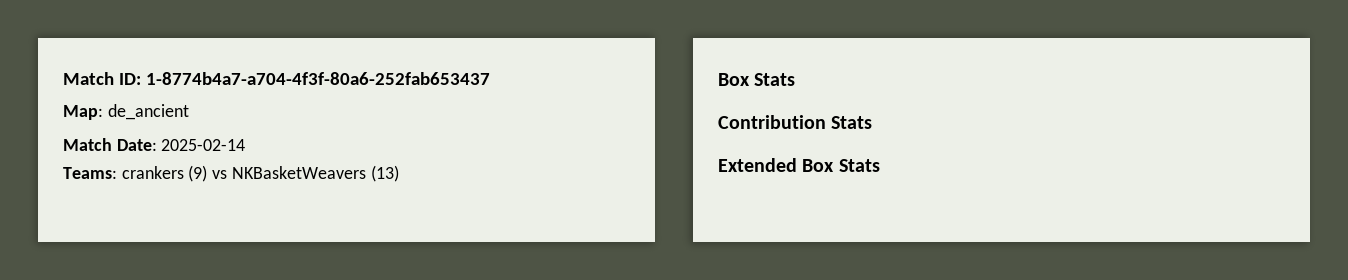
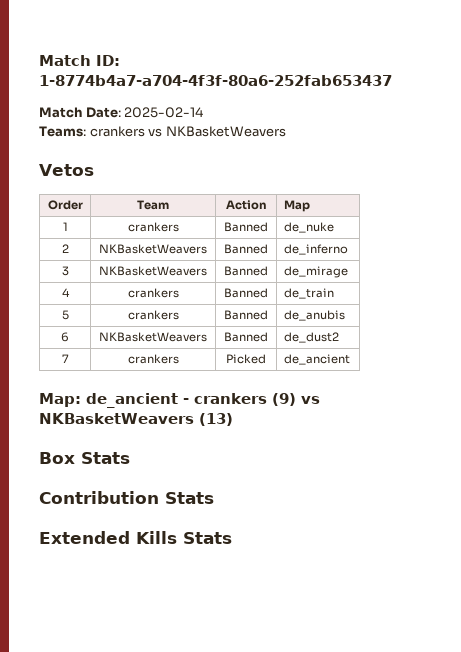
[63,104,189,120] // Map: de_ancient -> (392, 80) none
(184, 172) none -> [148,126,286,137] [39,164,94,176] [47,200,83,210] [137,200,169,210] [225,200,267,210] [283,200,310,212] [62,222,68,231] [127,222,179,232] [224,222,268,232] [283,222,334,233] [61,244,69,253] [99,244,207,254] [224,244,268,254] [283,244,348,255] [61,266,69,276] [99,266,207,276] [224,266,268,276] [283,266,348,278] [61,288,70,297] [127,288,179,298] [224,288,268,298] [283,288,334,299] [61,310,69,320] [127,310,179,320] [224,310,268,320] [283,310,345,321] [61,332,69,342] [99,332,207,342] [224,332,268,342] [283,332,339,343] [61,354,69,363] [127,354,179,364] [226,354,266,364] [283,354,350,365] [39,393,267,408] vs NKBasketWeavers // Vetos // Order | Team | Action | Map // 1 | crankers | Banned | de_nuke // 2 | NKBasketWeavers | Banned | de_inferno // 3 | NKBasketWeavers | Banned | de_mirage // 4 | crankers | Banned | de_train // 5 | crankers | Banned | de_anubis // 6 | NKBasketWeavers | Banned | de_dust2 // 7 | crankers | Picked | de_ancient // Map: de_ancient - crankers
[802,159,835,172] Box -> [136,531,177,544] Kills

